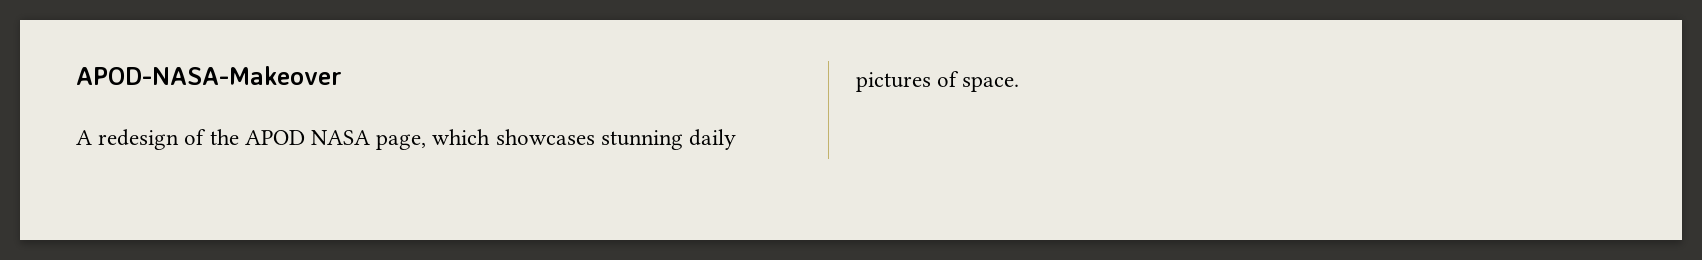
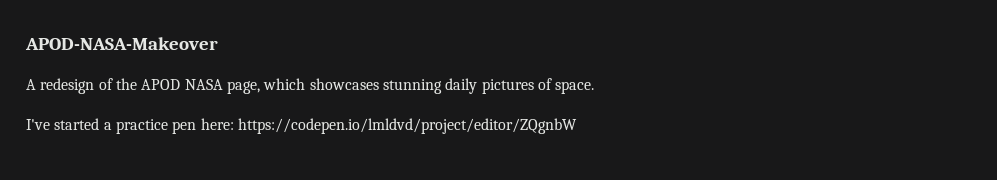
(1020, 84) none -> [26,118,577,134] // I've started a practice pen here: https://codepen.io/lmldvd/project/editor/ZQgnbW

